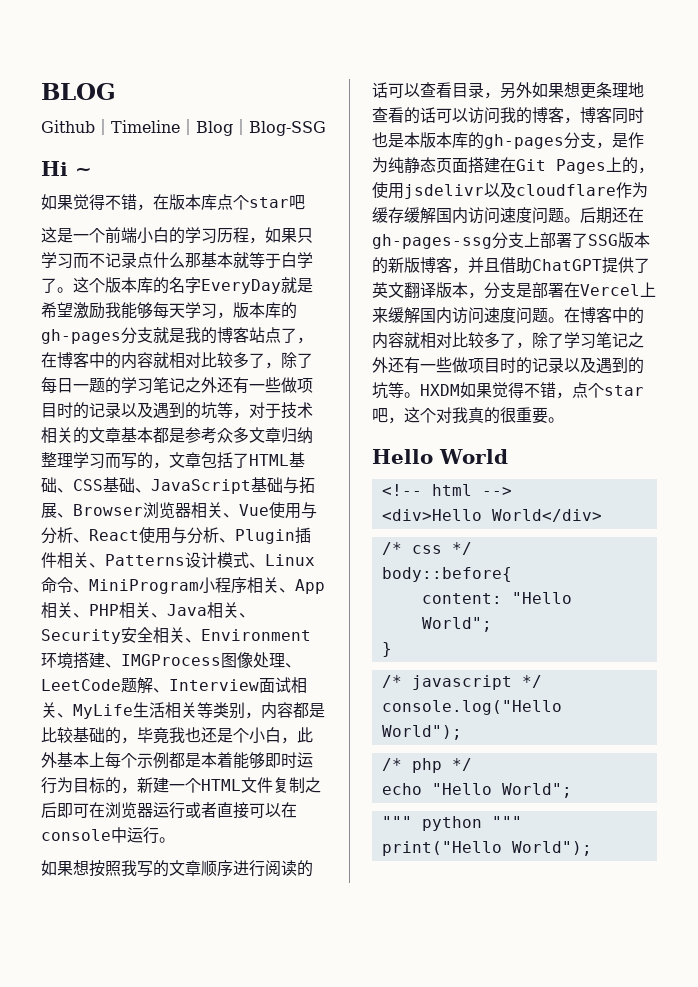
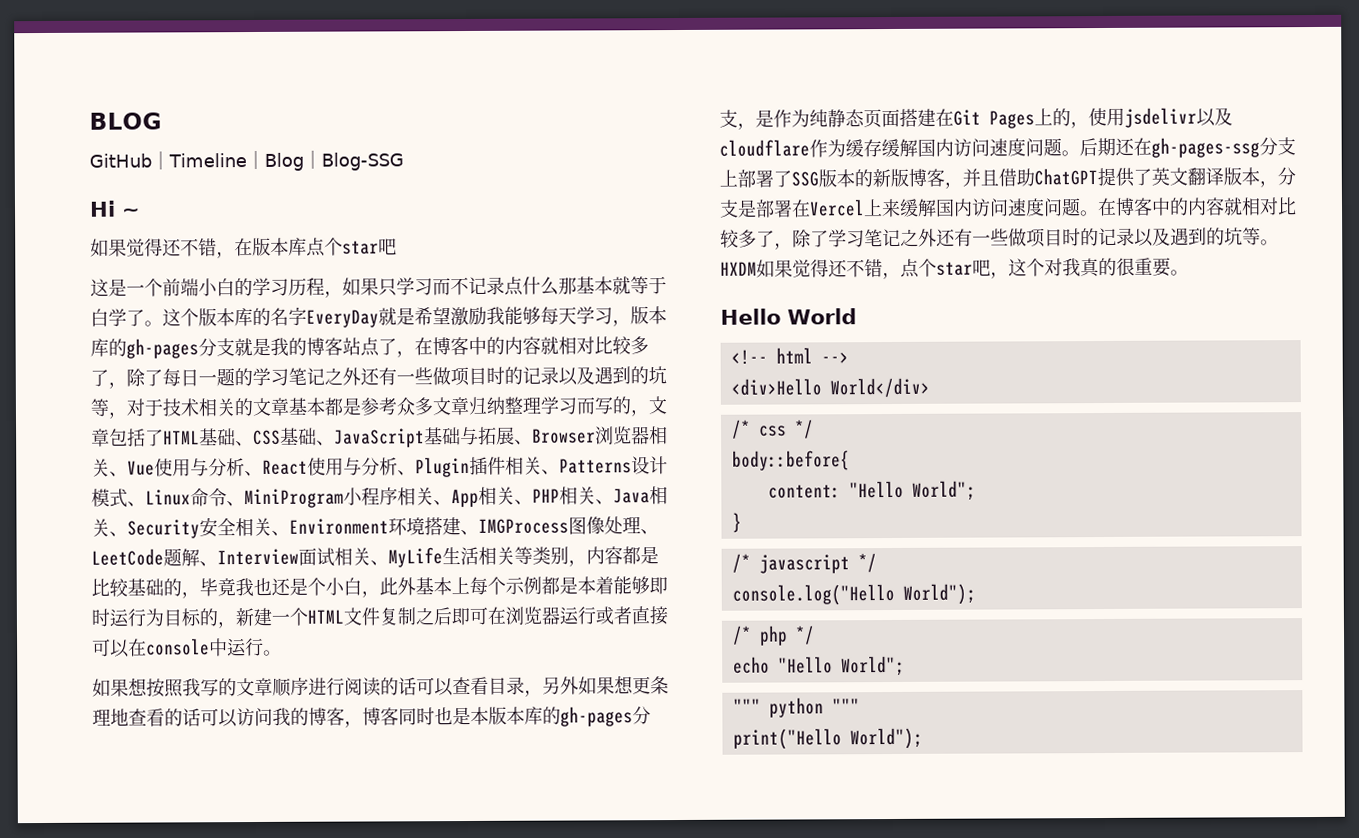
[41,120,95,133] Github -> [89,153,152,168] GitHub
(105, 202) none -> [162,238,182,257] 还
(524, 390) none -> [828,259,848,278] 还

